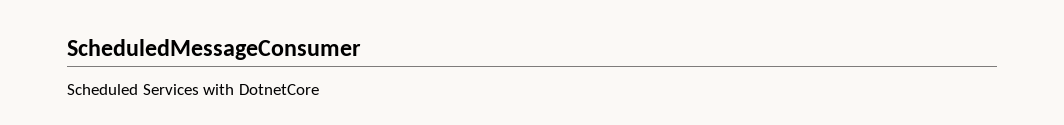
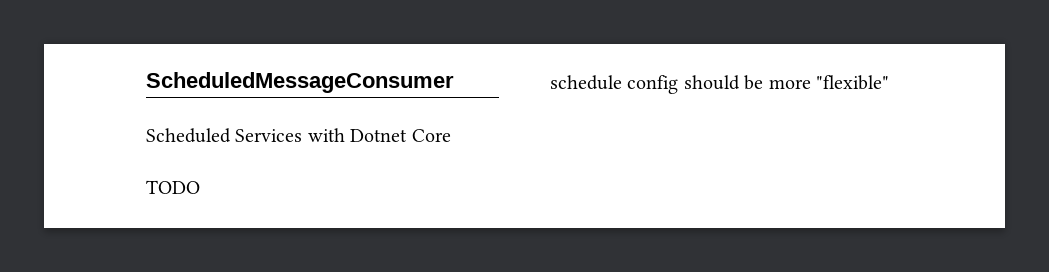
[238,84,319,95] DotnetCore -> [350,129,451,142] [146,180,200,194] [550,75,889,94] Dotnet Core // TODO // schedule config should be more "flexible"

